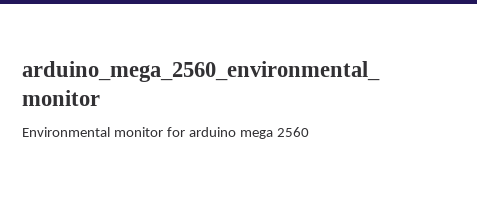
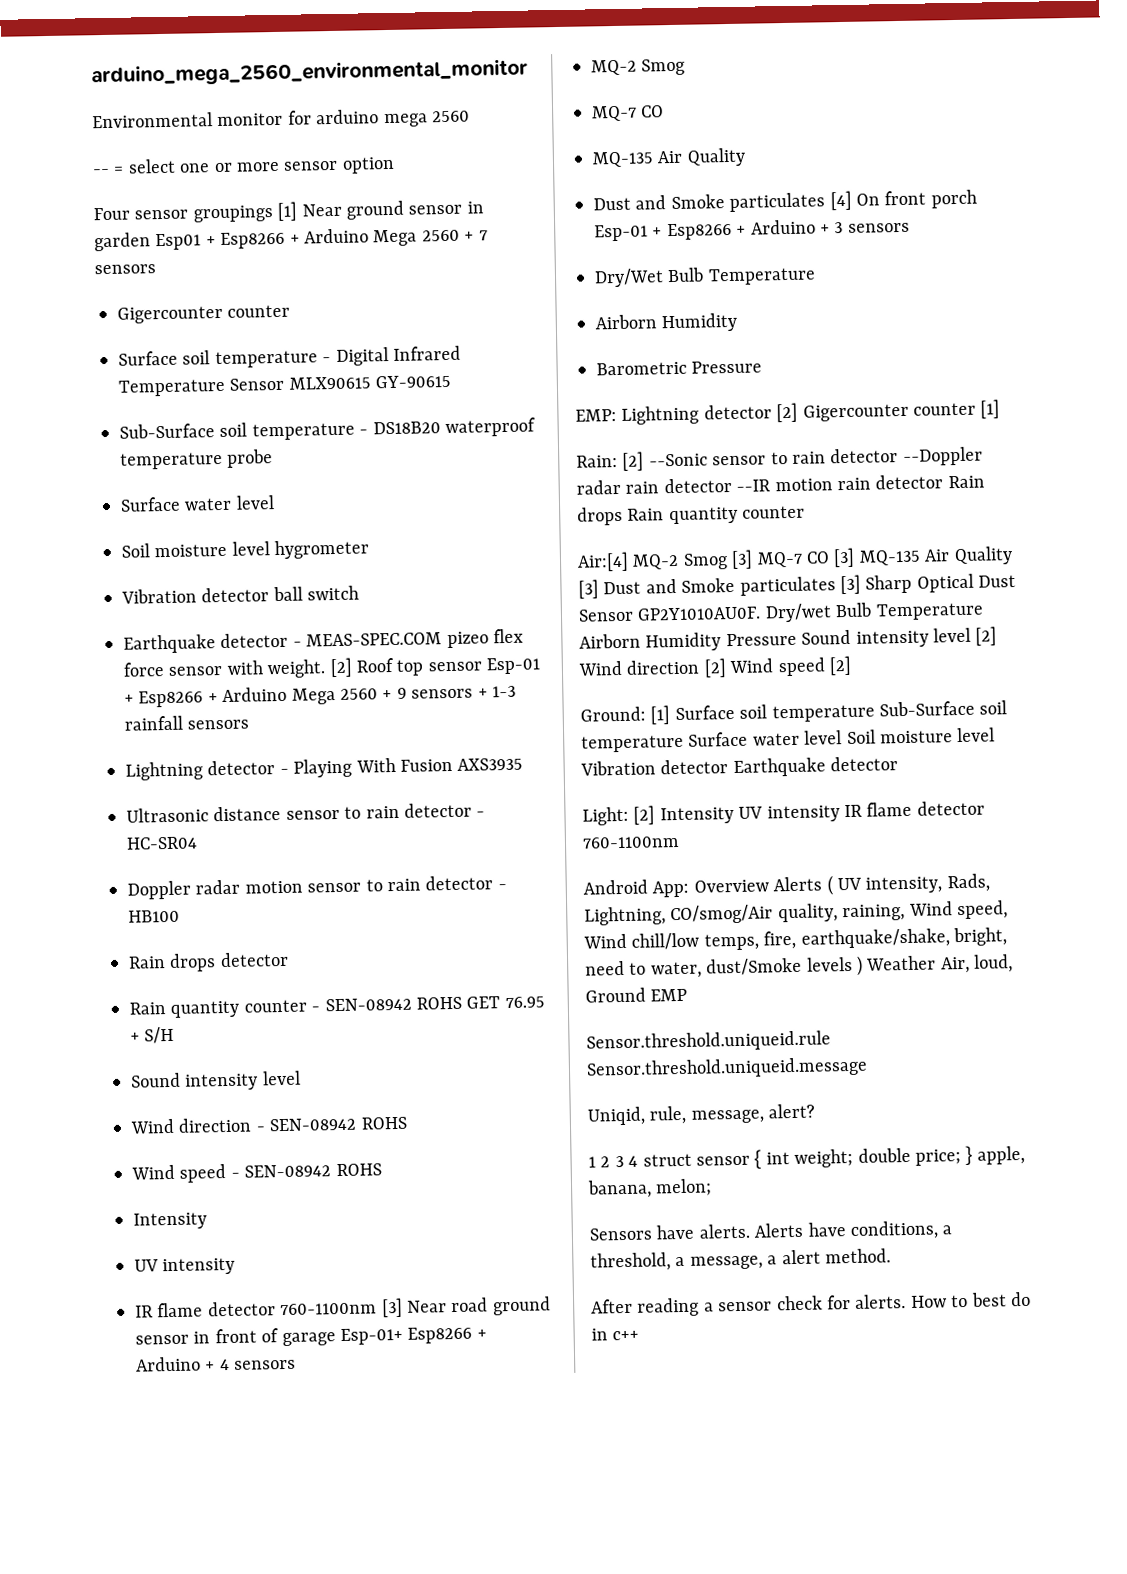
(309, 132) none -> [93,156,395,175] [93,200,484,223] [94,228,488,252] [94,264,156,275] [117,304,291,324] [118,345,461,369] [118,374,452,397] [119,417,536,441] [120,449,274,470] [120,495,275,512] [121,539,370,560] [121,585,360,604] [123,628,524,654] [123,657,541,679] [124,685,516,708] [124,715,250,731] [125,757,524,781] [126,802,486,823] [126,836,198,850] [127,875,507,900] [128,909,180,923] [128,951,289,972] [129,996,545,1018] [130,1026,175,1044] [130,1070,301,1091] [130,1116,408,1134] [131,1163,382,1183] [133,1212,207,1230] [134,1257,236,1276] [135,1296,551,1318] [135,1326,487,1347] [135,1356,297,1372] [591,58,686,76] [592,105,665,122] [592,147,746,168] [593,189,977,212] [594,219,910,242] [594,267,816,288] [595,312,738,333] [596,360,763,376] [575,399,1001,425] [576,446,983,471] [576,474,985,495] [577,505,806,526] [577,546,1013,572] [578,573,1017,599] [578,602,984,623] [579,626,998,652] [578,655,852,678] [580,700,1008,725] [581,727,996,753] [580,756,899,778] [582,800,985,826] [582,835,680,849] [583,873,990,898] [584,900,1008,926] [583,927,1007,951] [585,954,1014,979] [585,987,688,1003] [586,1030,831,1053] [586,1056,868,1080] [587,1103,816,1126] [588,1145,1025,1169] [587,1178,713,1199] [589,1220,953,1241] [590,1248,891,1272] [591,1291,1031,1317] [591,1328,640,1341] // -- = select one or more sensor option // Four sensor groupings [1] Near ground sensor in garden Esp01 + Esp8266 + Arduino Mega 2560 + 7 sensors // Gigercounter counter // Surface soil temperature - Digital Infrared Temperature Sensor MLX90615 GY-90615 // Sub-Surface soil temperature - DS18B20 waterproof temperature probe // Surface water level // Soil moisture level hygrometer // Vibration detector ball switch // Earthquake detector - MEAS-SPEC.COM pizeo flex force sensor with weight. [2] Roof top sensor Esp-01 + Esp8266 + Arduino Mega 2560 + 9 sensors + 1-3 rainfall sensors // Lightning detector - Playing With Fusion AXS3935 // Ultrasonic distance sensor to rain detector - HC-SR04 // Doppler radar motion sensor to rain detector - HB100 // Rain drops detector // Rain quantity counter - SEN-08942 ROHS GET 76.95 + S/H // Sound intensity level // Wind direction - SEN-08942 ROHS // Wind speed - SEN-08942 ROHS // Intensity // UV intensity // IR flame detector 760-1100nm [3] Near road ground sensor in front of garage Esp-01+ Esp8266 + Arduino + 4 sensors // MQ-2 Smog // MQ-7 CO // MQ-135 Air Quality // Dust and Smoke particulates [4] On front porch Esp-01 + Esp8266 + Arduino + 3 sensors // Dry/Wet Bulb Temperature // Airborn Humidity // Barometric Pressure // EMP: Lightning detector [2] Gigercounter counter [1] // Rain: [2] --Sonic sensor to rain detector --Doppler radar rain detector --IR motion rain detector Rain drops Rain quantity counter // Air:[4] MQ-2 Smog [3] MQ-7 CO [3] MQ-135 Air Quality [3] Dust and Smoke particulates [3] Sharp Optical Dust Sensor GP2Y1010AU0F. Dry/wet Bulb Temperature Airborn Humidity Pressure Sound intensity level [2] Wind direction [2] Wind speed [2] // Ground: [1] Surface soil temperature Sub-Surface soil temperature Surface water level Soil moisture level Vibration detector Earthquake detector // Light: [2] Intensity UV intensity IR flame detector 760-1100nm // Android App: Overview Alerts ( UV intensity, Rads, Lightning, CO/smog/Air quality, raining, Wind speed, Wind chill/low temps, fire, earthquake/shake, bright, need to water, dust/Smoke levels ) Weather Air, loud, Ground EMP // Sensor.threshold.uniqueid.rule Sensor.threshold.uniqueid.message // Uniqid, rule, message, alert? // 1 2 3 4 struct sensor { int weight; double price; } apple, banana, melon; // Sensors have alerts. Alerts have conditions, a threshold, a message, a alert method. // After reading a sensor check for alerts. How to best do in c++

